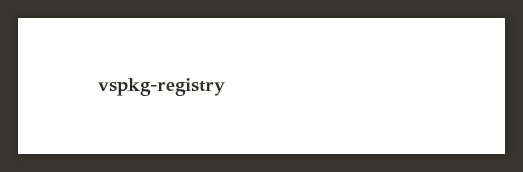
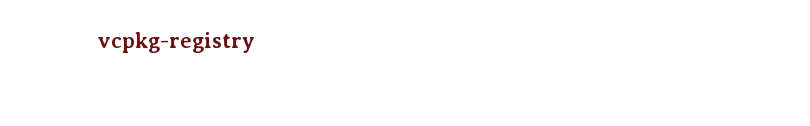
[98,78,225,96] vspkg-registry -> [97,32,255,53] vcpkg-registry

